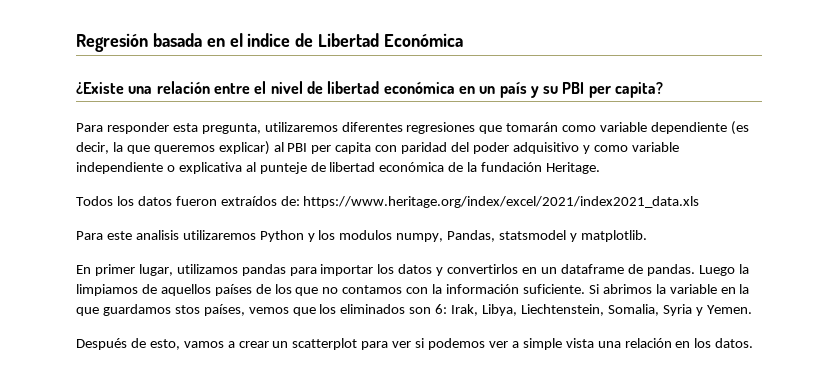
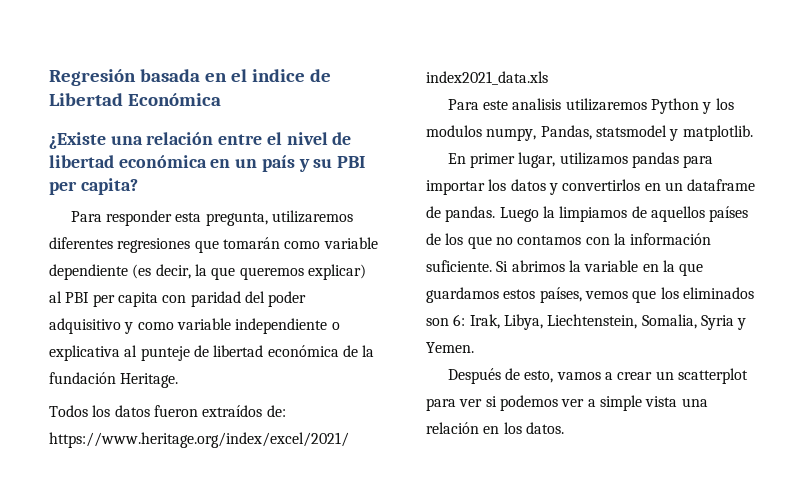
[174,305,200,314] stos -> [503,289,536,299] estos

